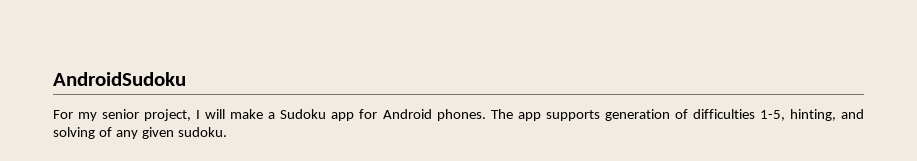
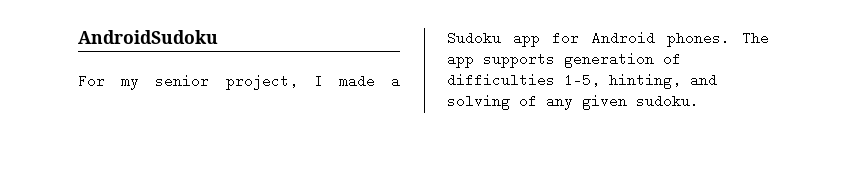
[205,109,264,119] will make -> [338,74,375,88] made

